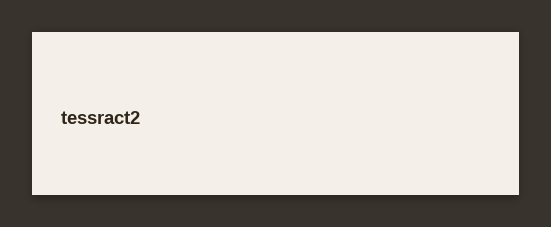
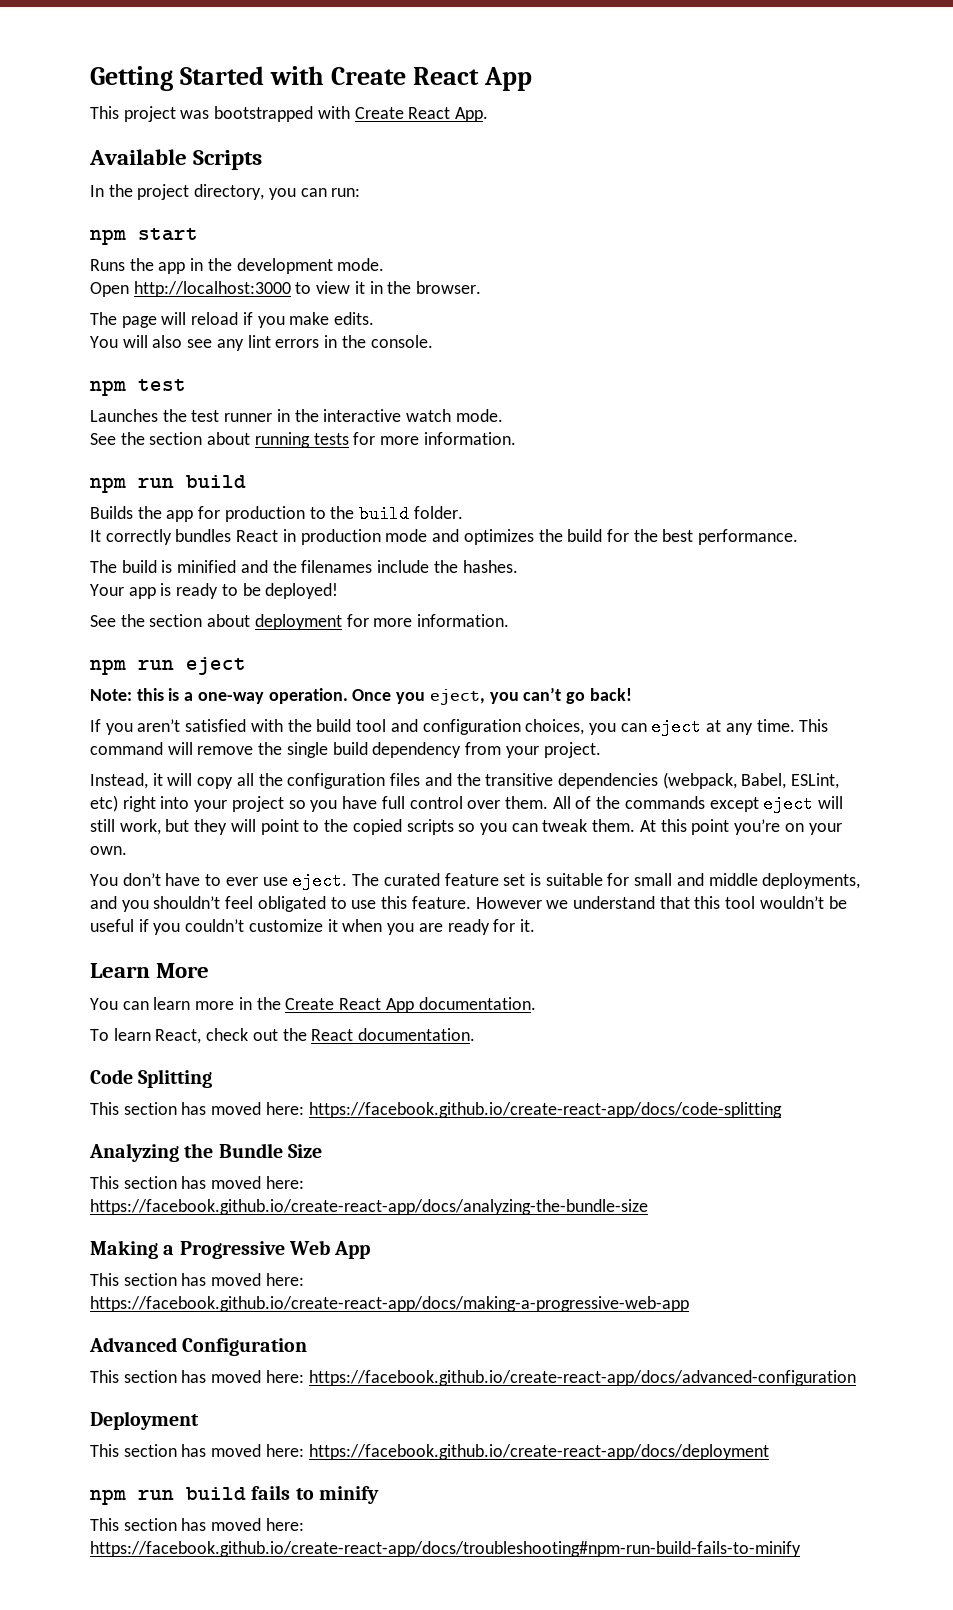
[61,111,140,124] tessract2 -> [90,66,533,91] [90,106,489,122] [89,149,263,170] [90,184,361,200] [90,228,198,245] [90,258,385,274] [90,281,482,297] [90,312,375,328] [90,335,433,351] [90,379,186,396] [90,409,503,422] [90,432,516,448] [90,475,246,493] [90,505,463,523] [90,529,799,545] [90,560,518,573] [90,583,339,599] [90,614,510,630] [90,657,246,675] [90,687,632,705] [90,718,829,736] [90,742,601,758] [90,772,840,789] [90,795,844,813] [90,819,842,835] [90,846,127,855] [90,872,861,890] [90,896,847,912] [90,919,535,935] [90,963,210,978] [90,997,536,1013] [90,1028,476,1044] [90,1069,213,1088] [90,1102,782,1118] [89,1143,322,1162] [90,1176,304,1189] [90,1199,648,1215] [90,1240,371,1259] [90,1273,304,1286] [90,1296,689,1312] [89,1337,308,1356] [90,1370,856,1386] [90,1411,199,1430] [90,1444,769,1460] [90,1485,379,1505] [90,1518,304,1531] [90,1541,801,1557] Getting Started with Create React App // This project was bootstrapped with Create React App. // Available Scripts // In the project directory, you can run: // npm start // Runs the app in the development mode. // Open http://localhost:3000 to view it in the browser. // The page will reload if you make edits. // You will also see any lint errors in the console. // npm test // Launches the test runner in the interactive watch mode. // See the section about running tests for more information. // npm run build // Builds the app for production to the build folder. // It correctly bundles React in production mode and optimizes the build for the best performance. // The build is minified and the filenames include the hashes. // Your app is ready to be deployed! // See the section about deployment for more information. // npm run eject // Note: this is a one-way operation. Once you eject, you can’t go back! // If you aren’t satisfied with the build tool and configuration choices, you can eject at any time. This command will remove the single build dependency from your project. // Instead, it will copy all the configuration files and the transitive dependencies (webpack, Babel, ESLint, etc) right into your project so you have full control over them. All of the commands except eject will still work, but they will point to the copied scripts so you can tweak them. At this point you’re on your own. // You don’t have to ever use eject. The curated feature set is suitable for small and middle deployments, and you shouldn’t feel obligated to use this feature. However we understand that this tool wouldn’t be useful if you couldn’t customize it when you are ready for it. // Learn More // You can learn more in the Create React App documentation. // To learn React, check out the React documentation. // Code Splitting // This section has moved here: https://facebook.github.io/create-react-app/docs/code-splitting // Analyzing the Bundle Size // This section has moved here: https://facebook.github.io/create-react-app/docs/analyzing-the-bundle-size // Making a Progressive Web App // This section has moved here: https://facebook.github.io/create-react-app/docs/making-a-progressive-web-app // Advanced Configuration // This section has moved here: https://facebook.github.io/create-react-app/docs/advanced-configuration // Deployment // This section has moved here: https://facebook.github.io/create-react-app/docs/deployment // npm run build fails to minify // This section has moved here: https://facebook.github.io/create-react-app/docs/troubleshooting#npm-run-build-fails-to-minify

